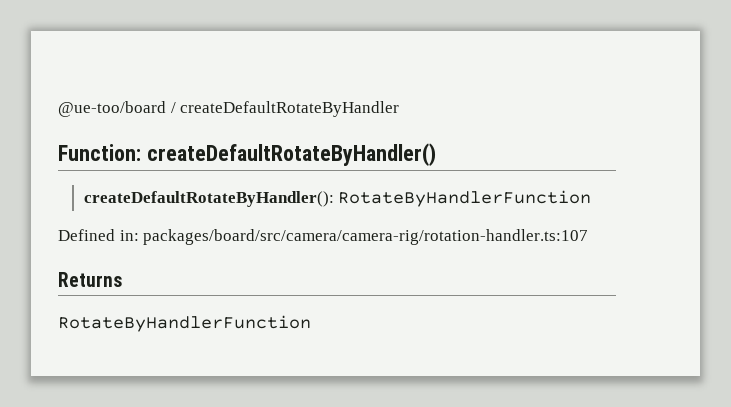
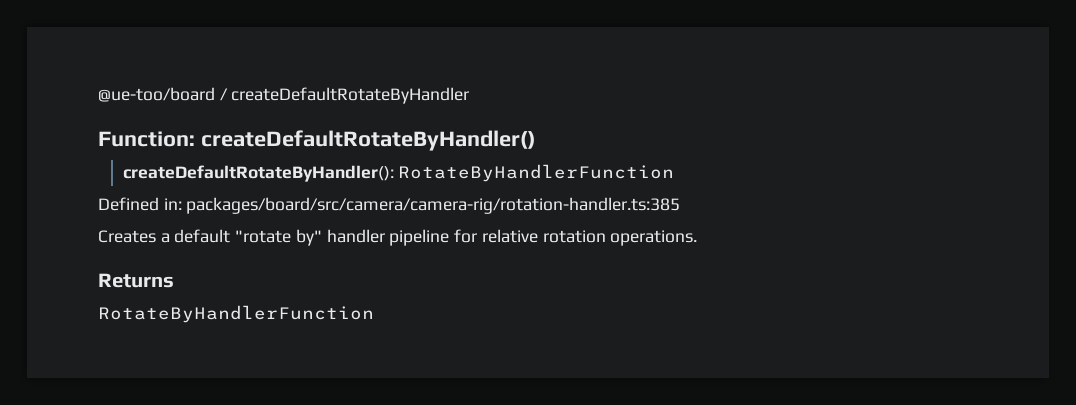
[143,229,589,245] packages/board/src/camera/camera-rig/rotation-handler.ts:107 -> [186,197,681,214] [98,229,698,246] packages/board/src/camera/camera-rig/rotation-handler.ts:385 // Creates a default "rotate by" handler pipeline for relative rotation operations.

